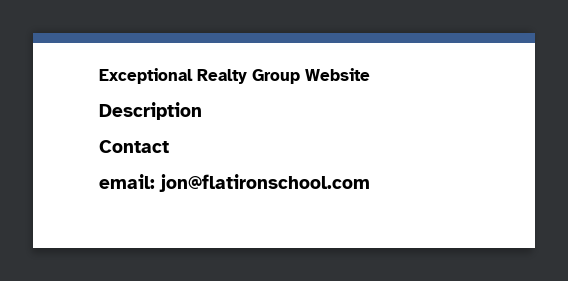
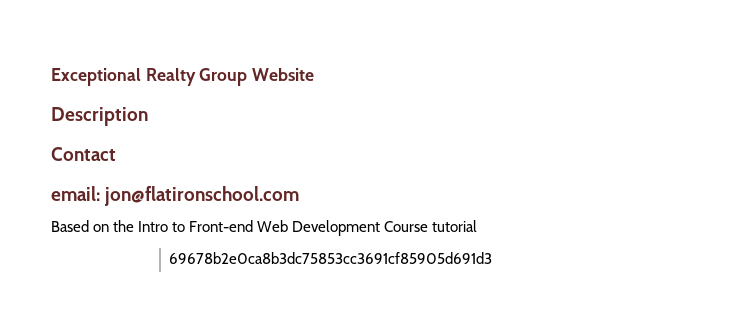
(370, 183) none -> [51,220,478,236] [169,252,493,264] // Based on the Intro to Front-end Web Development Course tutorial // 69678b2e0ca8b3dc75853cc3691cf85905d691d3

